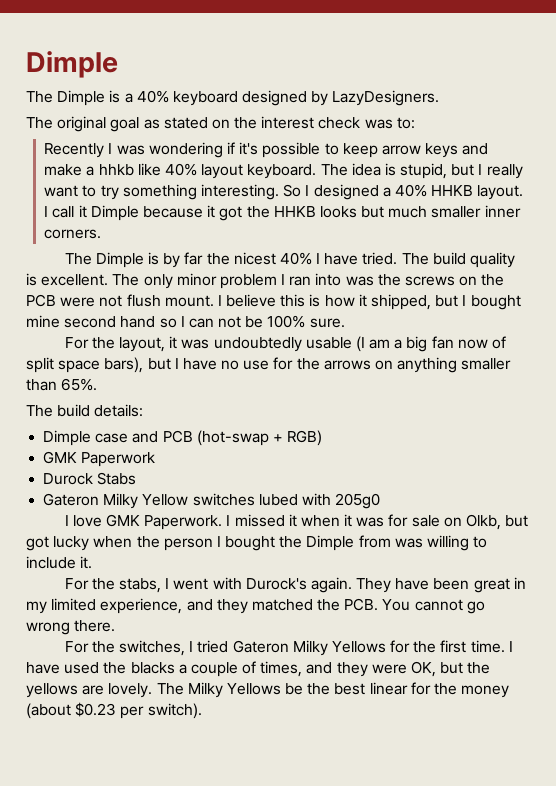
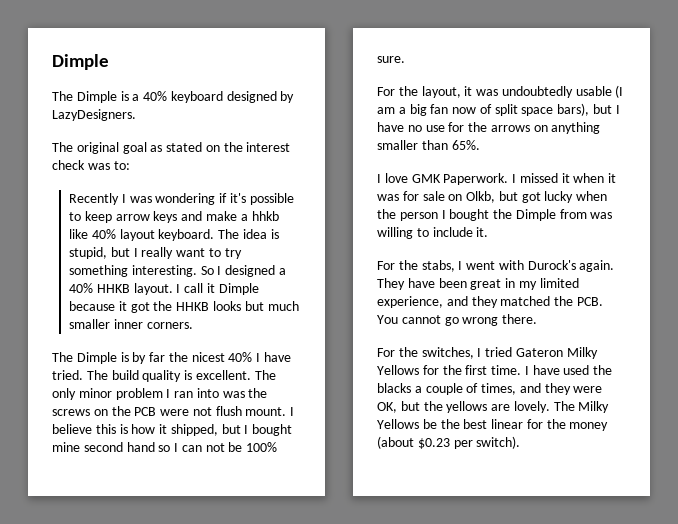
[26,404,144,417] [43,430,323,446] [43,451,156,467] [43,472,137,485] [43,493,381,509] // The build details: // Dimple case and PCB (hot-swap + RGB) // GMK Paperwork // Durock Stabs // Gateron Milky Yellow switches lubed with 205g0 -> (480, 145) none

